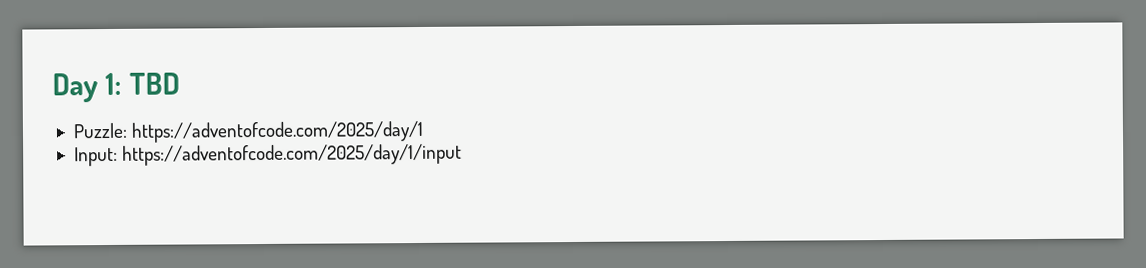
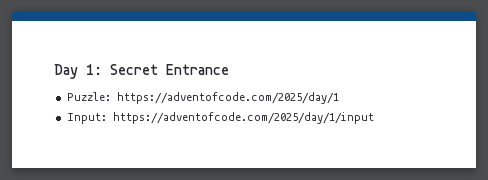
[128,72,180,95] TBD -> [110,64,229,75] Secret Entrance

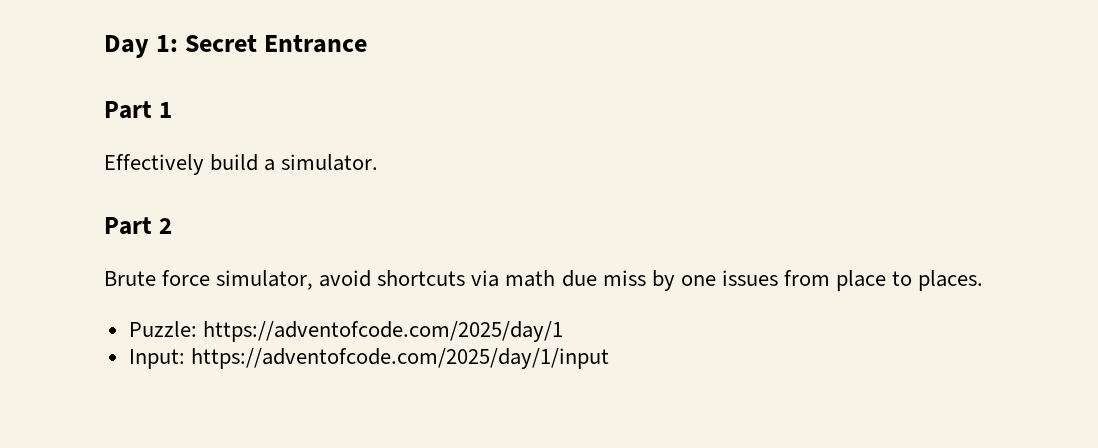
(229, 69) none -> [104,101,172,119] [104,154,379,175] [104,217,172,235] [104,270,984,291] // Part 1 // Effectively build a simulator. // Part 2 // Brute force simulator, avoid shortcuts via math due miss by one issues from place to places.

